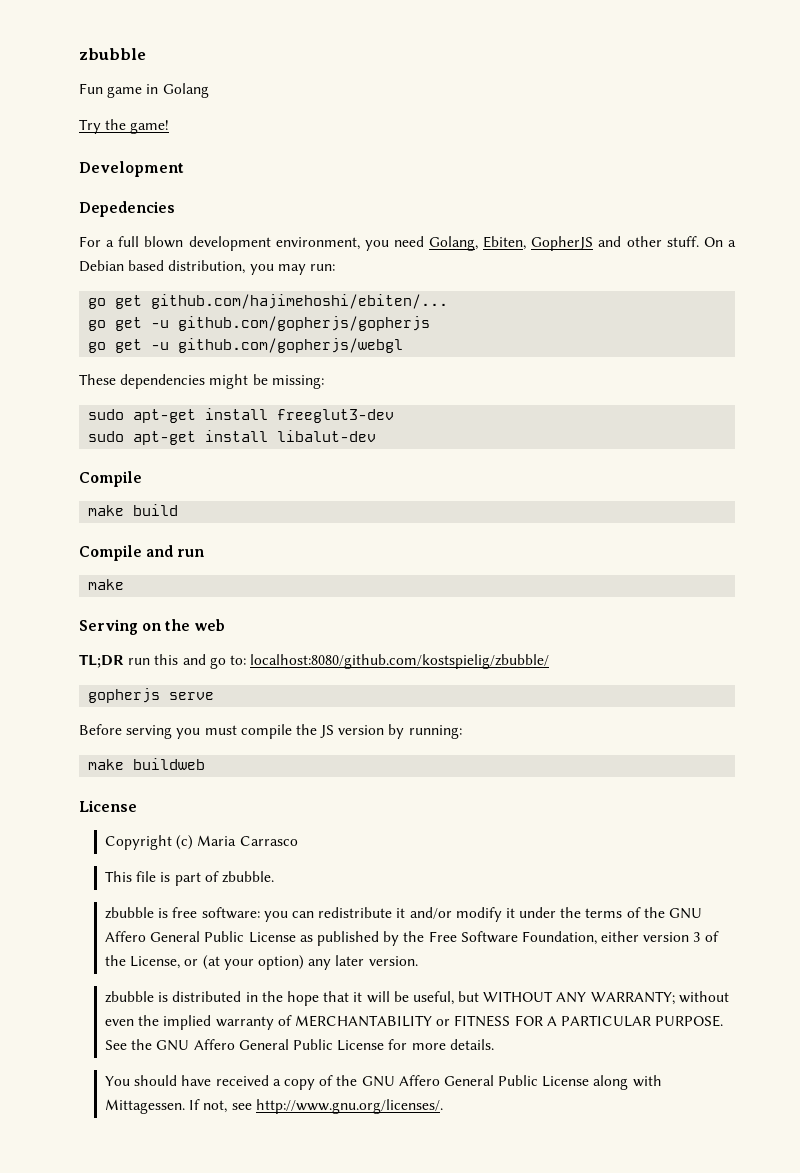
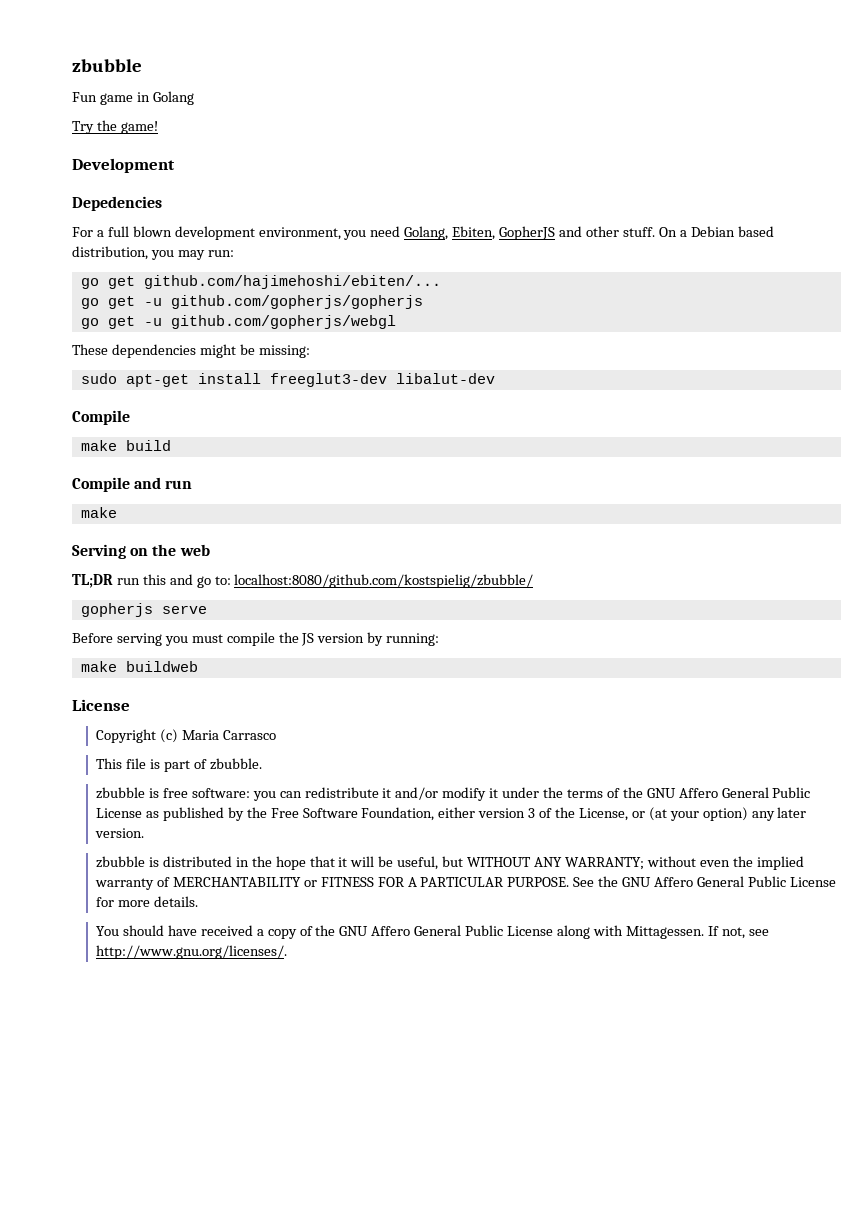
[88,430,269,445] // sudo apt-get install -> (387, 380) none

